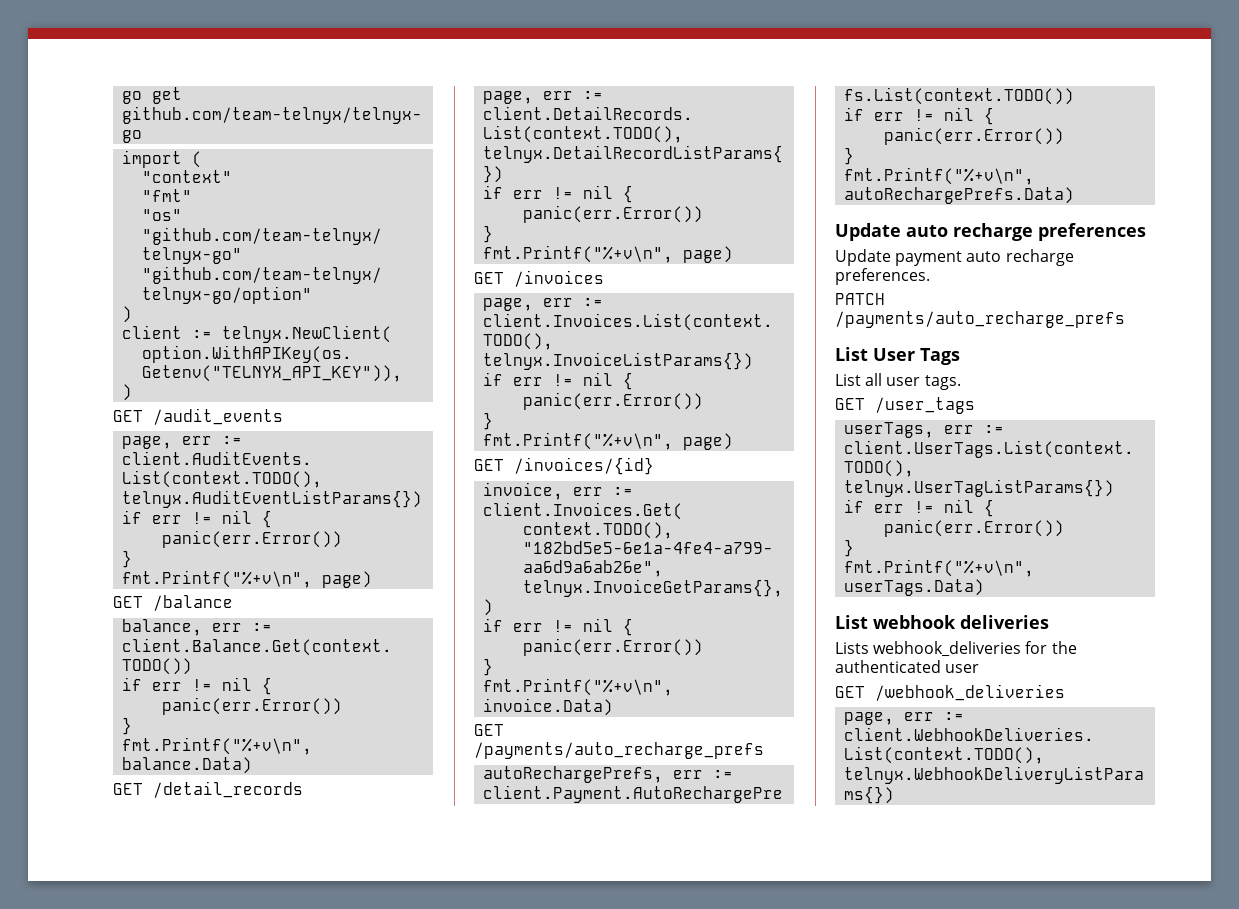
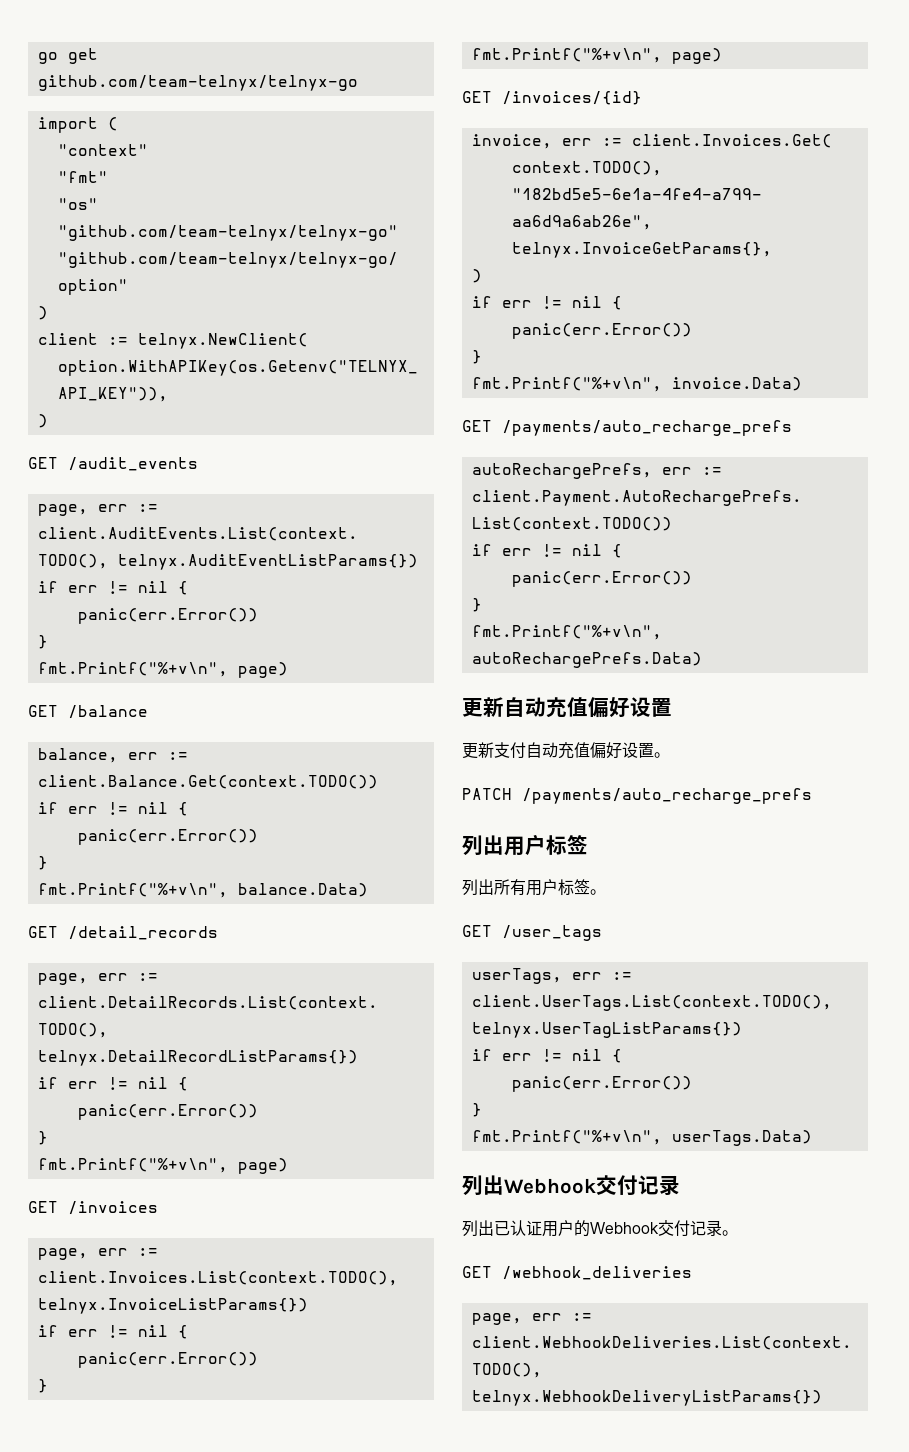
[835,223,1146,241] [835,249,1074,266] [835,268,930,285] [835,293,885,305] [835,311,1125,328] [835,347,960,365] [835,373,961,390] Update auto recharge preferences // Update payment auto recharge preferences. // PATCH /payments/auto_recharge_prefs // List User Tags // List all user tags. -> [462,697,672,718] [462,742,670,759] [462,788,812,804] [462,834,588,856] [462,879,606,896] 更新自动充值偏好设置 // 更新支付自动充值偏好设置。 // PATCH /payments/auto_recharge_prefs // 列出用户标签 // 列出所有用户标签。
[835,615,1049,629] [835,641,1077,657] [835,660,980,673] List webhook deliveries // Lists webhook_deliveries for the authenticated user -> [462,1175,680,1196] [462,1220,738,1237] 列出Webhook交付记录 // 列出已认证用户的Webhook交付记录。

